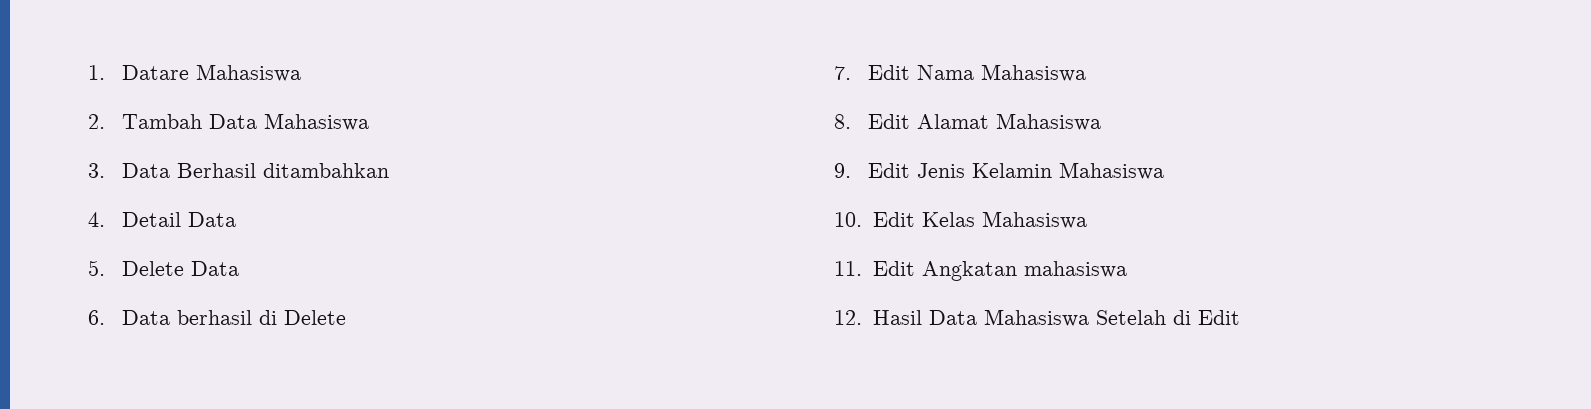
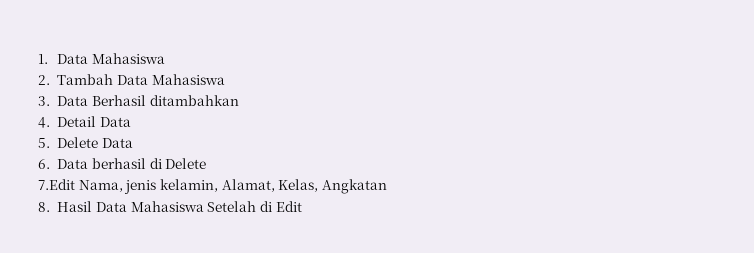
[121,65,189,80] Datare -> [57,54,89,64] Data
[834,64,1086,82] [834,113,1101,131] [834,162,1164,180] [834,211,1087,229] [834,261,915,276] 7. Edit Nama Mahasiswa // 8. Edit Alamat Mahasiswa // 9. Edit Jenis Kelamin Mahasiswa // 10. Edit Kelas Mahasiswa // 11. Edit -> [38,179,319,194] 7.Edit Nama, jenis kelamin, Alamat, Kelas,
[1023,261,1127,278] [834,310,862,325] mahasiswa // 12. -> [38,202,50,212] // 8.

